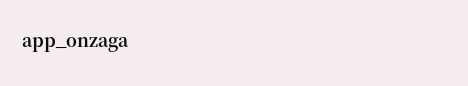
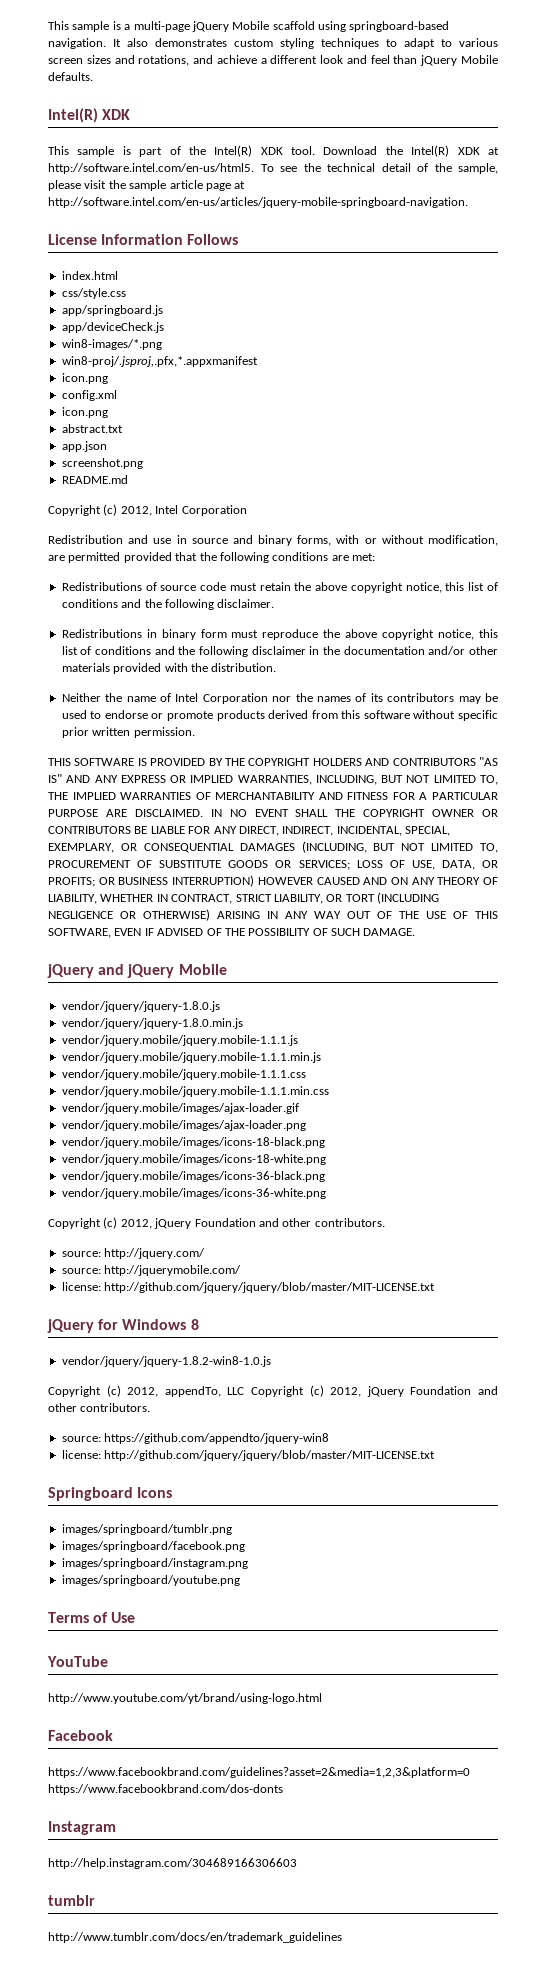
[22,37,129,52] app_onzaga -> [48,21,450,32] [48,38,498,49] [48,55,499,66] [48,72,93,81] [48,108,131,123] [48,145,499,157] [48,163,498,174] [48,180,246,191] [48,197,468,208] [48,234,239,245] [61,271,118,280] [61,288,126,299] [61,305,163,316] [61,322,164,333] [61,339,162,350] [61,356,258,367] [61,373,108,384] [61,390,117,401] [61,407,108,418] [61,424,123,433] [61,441,107,452] [61,458,143,469] [61,475,128,484] [48,504,247,516] [48,535,499,546] [48,552,375,563] [61,582,498,593] [61,599,275,610] [61,629,499,640] [61,646,499,657] [61,663,277,674] [61,693,498,704] [61,710,498,721] [61,727,195,738] [48,757,498,766] [48,774,498,785] [48,792,498,800] [48,809,498,817] [48,826,450,836] [48,841,498,853] [48,860,499,870] [48,875,498,887] [48,892,439,904] [48,909,498,921] [48,928,416,938] [47,964,227,978] [61,1001,220,1012] [61,1018,243,1029] [61,1035,298,1046] [61,1052,321,1063] [61,1069,306,1080] [61,1086,329,1097] [61,1103,299,1114] [61,1120,306,1131] [61,1137,325,1148] [61,1154,326,1165] [61,1171,325,1182] [61,1188,326,1199] [48,1217,385,1229] [61,1248,206,1259] [61,1265,242,1276] [61,1282,436,1293] [47,1319,199,1333] [61,1356,271,1367] [48,1385,499,1397] [48,1403,151,1412] [61,1433,330,1444] [61,1450,436,1461] [48,1487,173,1501] [61,1524,232,1535] [61,1541,245,1552] [61,1558,248,1569] [61,1575,240,1586] [48,1612,136,1623] [47,1656,108,1667] [48,1693,322,1704] [48,1730,113,1741] [48,1767,470,1778] [48,1784,283,1795] [48,1821,116,1835] [48,1858,297,1869] [48,1895,95,1906] [48,1932,342,1943] This sample is a multi-page jQuery Mobile scaffold using springboard-based navigation. It also demonstrates custom styling techniques to adapt to various screen sizes and rotations, and achieve a different look and feel than jQuery Mobile defaults. // Intel(R) XDK // This sample is part of the Intel(R) XDK tool. Download the Intel(R) XDK at http://software.intel.com/en-us/html5. To see the technical detail of the sample, please visit the sample article page at http://software.intel.com/en-us/articles/jquery-mobile-springboard-navigation. // License Information Follows // index.html // css/style.css // app/springboard.js // app/deviceCheck.js // win8-images/*.png // win8-proj/.jsproj,.pfx,*.appxmanifest // icon.png // config.xml // icon.png // abstract.txt // app.json // screenshot.png // README.md // Copyright (c) 2012, Intel Corporation // Redistribution and use in source and binary forms, with or without modification, are permitted provided that the following conditions are met: // Redistributions of source code must retain the above copyright notice, this list of conditions and the following disclaimer. // Redistributions in binary form must reproduce the above copyright notice, this list of conditions and the following disclaimer in the documentation and/or other materials provided with the distribution. // Neither the name of Intel Corporation nor the names of its contributors may be used to endorse or promote products derived from this software without specific prior written permission. // THIS SOFTWARE IS PROVIDED BY THE COPYRIGHT HOLDERS AND CONTRIBUTORS "AS IS" AND ANY EXPRESS OR IMPLIED WARRANTIES, INCLUDING, BUT NOT LIMITED TO, THE IMPLIED WARRANTIES OF MERCHANTABILITY AND FITNESS FOR A PARTICULAR PURPOSE ARE DISCLAIMED. IN NO EVENT SHALL THE COPYRIGHT OWNER OR CONTRIBUTORS BE LIABLE FOR ANY DIRECT, INDIRECT, INCIDENTAL, SPECIAL, EXEMPLARY, OR CONSEQUENTIAL DAMAGES (INCLUDING, BUT NOT LIMITED TO, PROCUREMENT OF SUBSTITUTE GOODS OR SERVICES; LOSS OF USE, DATA, OR PROFITS; OR BUSINESS INTERRUPTION) HOWEVER CAUSED AND ON ANY THEORY OF LIABILITY, WHETHER IN CONTRACT, STRICT LIABILITY, OR TORT (INCLUDING NEGLIGENCE OR OTHERWISE) ARISING IN ANY WAY OUT OF THE USE OF THIS SOFTWARE, EVEN IF ADVISED OF THE POSSIBILITY OF SUCH DAMAGE. // jQuery and jQuery Mobile // vendor/jquery/jquery-1.8.0.js // vendor/jquery/jquery-1.8.0.min.js // vendor/jquery.mobile/jquery.mobile-1.1.1.js // vendor/jquery.mobile/jquery.mobile-1.1.1.min.js // vendor/jquery.mobile/jquery.mobile-1.1.1.css // vendor/jquery.mobile/jquery.mobile-1.1.1.min.css // vendor/jquery.mobile/images/ajax-loader.gif // vendor/jquery.mobile/images/ajax-loader.png // vendor/jquery.mobile/images/icons-18-black.png // vendor/jquery.mobile/images/icons-18-white.png // vendor/jquery.mobile/images/icons-36-black.png // vendor/jquery.mobile/images/icons-36-white.png // Copyright (c) 2012, jQuery Foundation and other contributors. // source: http://jquery.com/ // source: http://jquerymobile.com/ // license: http://github.com/jquery/jquery/blob/master/MIT-LICENSE.txt // jQuery for Windows 8 // vendor/jquery/jquery-1.8.2-win8-1.0.js // Copyright (c) 2012, appendTo, LLC Copyright (c) 2012, jQuery Foundation and other contributors. // source: https://github.com/appendto/jquery-win8 // license: http://github.com/jquery/jquery/blob/master/MIT-LICENSE.txt // Springboard Icons // images/springboard/tumblr.png // images/springboard/facebook.png // images/springboard/instagram.png // images/springboard/youtube.png // Terms of Use // YouTube // http://www.youtube.com/yt/brand/using-logo.html // Facebook // https://www.facebookbrand.com/guidelines?asset=2&media=1,2,3&platform=0 https://www.facebookbrand.com/dos-donts // Instagram // http://help.instagram.com/304689166306603 // tumblr // http://www.tumblr.com/docs/en/trademark_guidelines

